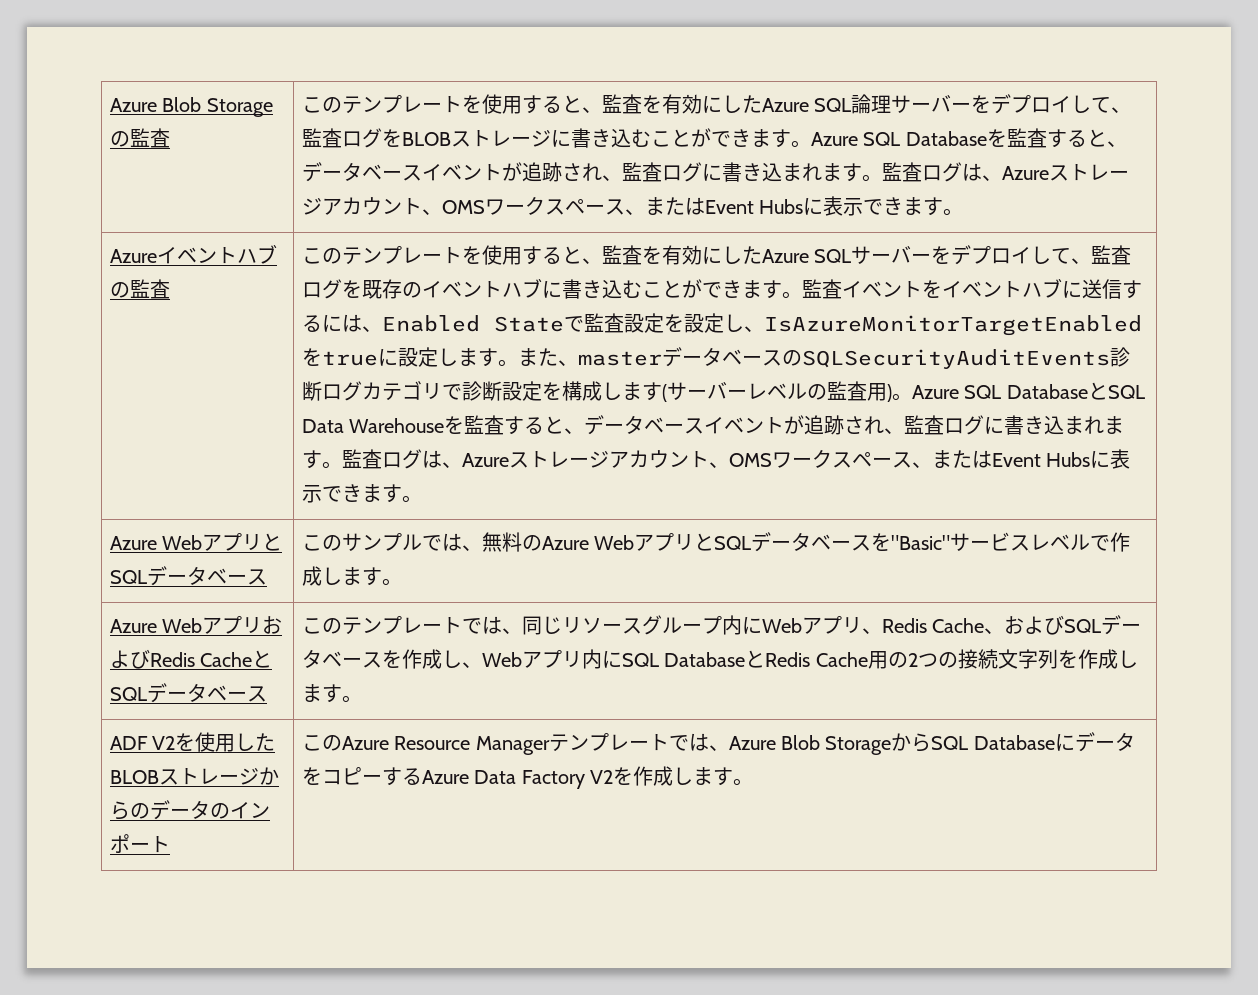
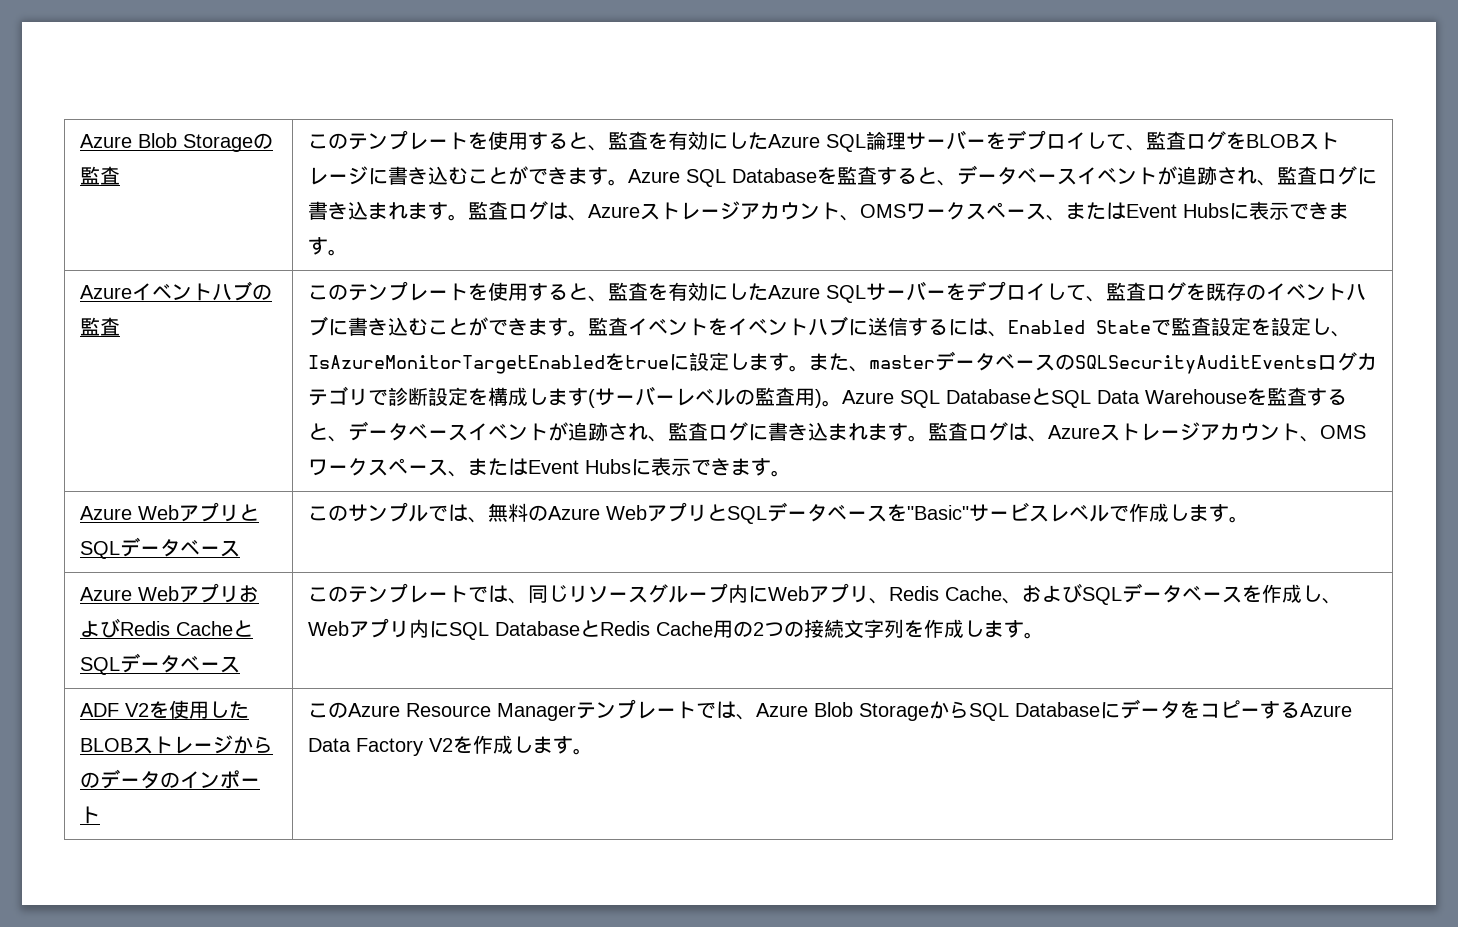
[1109,347,1130,367] [301,381,322,401] 診断 -> (1317, 364) none

